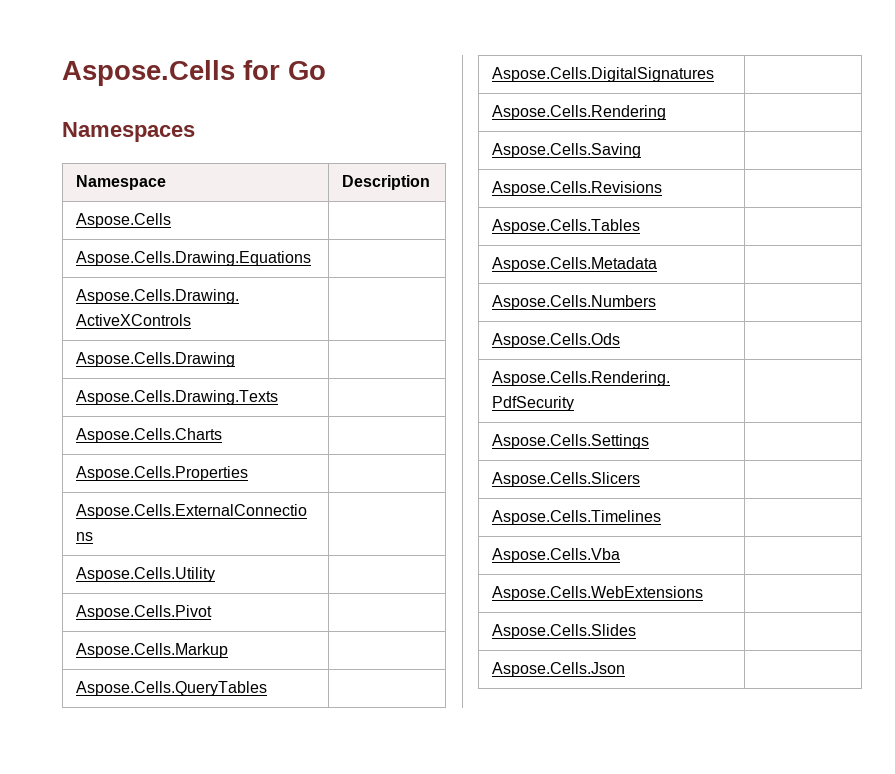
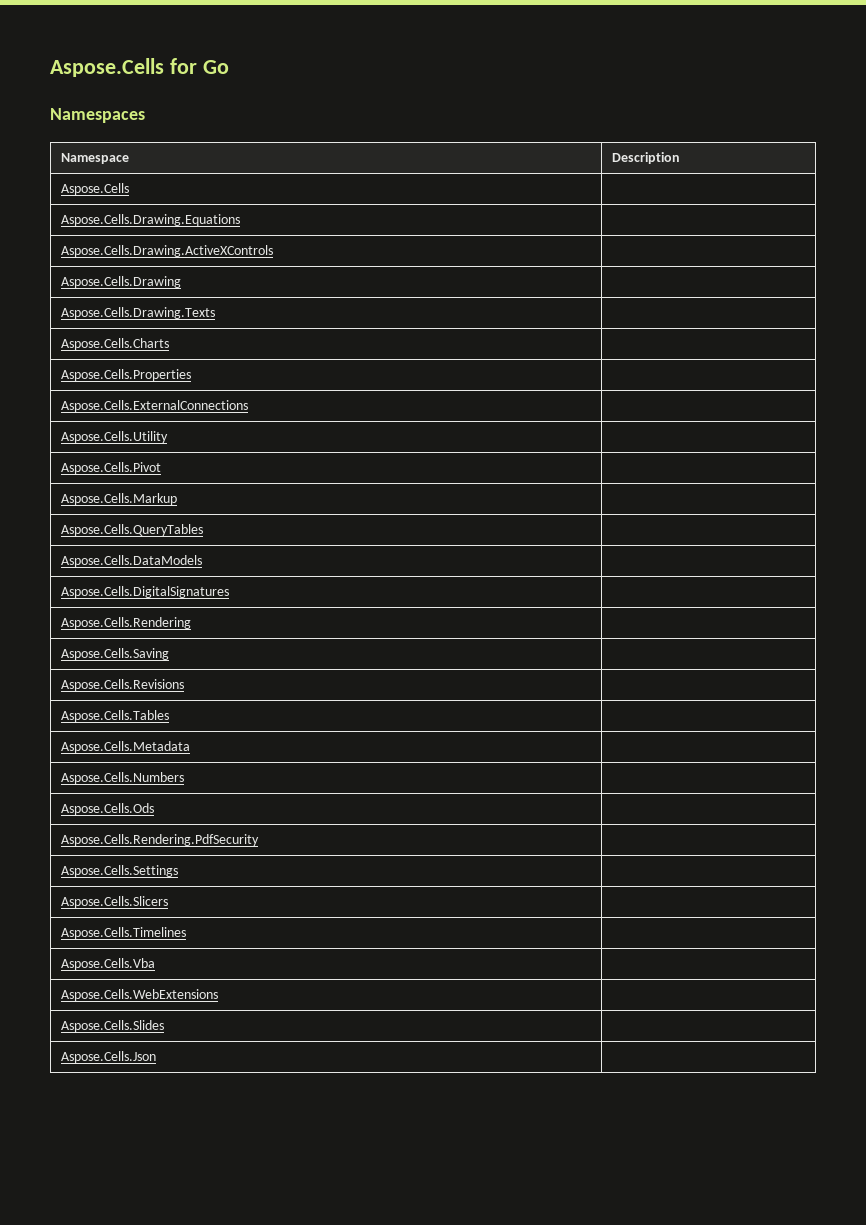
(267, 688) none -> [61,555,203,567] // Aspose.Cells.DataModels |

